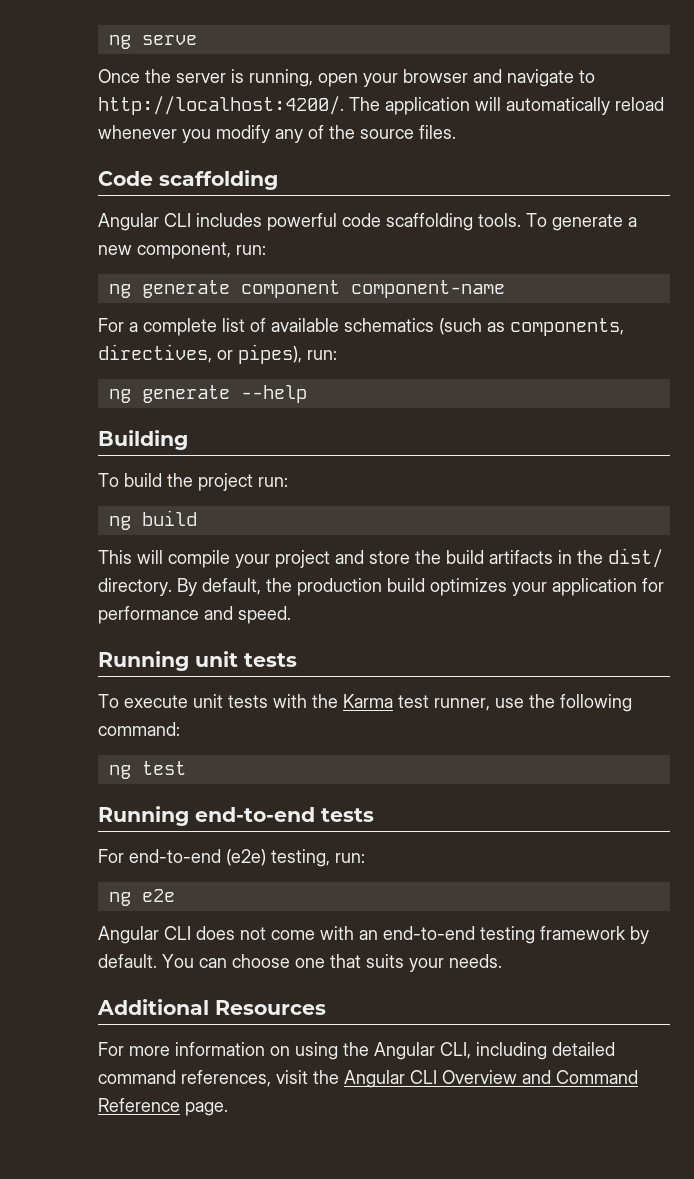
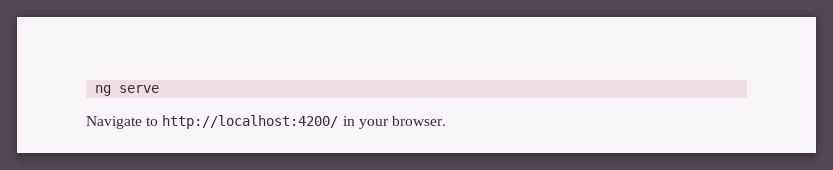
[98,69,595,87] [98,96,664,115] [98,125,456,143] [98,170,278,190] [98,213,637,231] [98,242,266,259] [108,280,505,298] [98,318,624,336] [98,344,337,364] [108,385,307,403] [98,430,188,450] [98,473,288,491] [108,510,197,530] [98,548,663,568] [98,578,664,596] [98,606,291,624] [98,651,297,671] [98,694,632,712] [98,722,180,736] [108,761,186,779] [98,806,374,826] [98,849,365,867] [108,889,175,906] [98,926,649,944] [98,954,502,972] [97,999,326,1015] [98,1042,615,1060] [98,1070,638,1088] [98,1098,228,1116] Once the server is running, open your browser and navigate to http://localhost:4200/. The application will automatically reload whenever you modify any of the source files. // Code scaffolding // Angular CLI includes powerful code scaffolding tools. To generate a new component, run: // ng generate component component-name // For a complete list of available schematics (such as components, directives, or pipes), run: // ng generate --help // Building // To build the project run: // ng build // This will compile your project and store the build artifacts in the dist/ directory. By default, the production build optimizes your application for performance and speed. // Running unit tests // To execute unit tests with the Karma test runner, use the following command: // ng test // Running end-to-end tests // For end-to-end (e2e) testing, run: // ng e2e // Angular CLI does not come with an end-to-end testing framework by default. You can choose one that suits your needs. // Additional Resources // For more information on using the Angular CLI, including detailed command references, visit the Angular CLI Overview and Command Reference page. -> [86,115,446,129] Navigate to http://localhost:4200/ in your browser.

